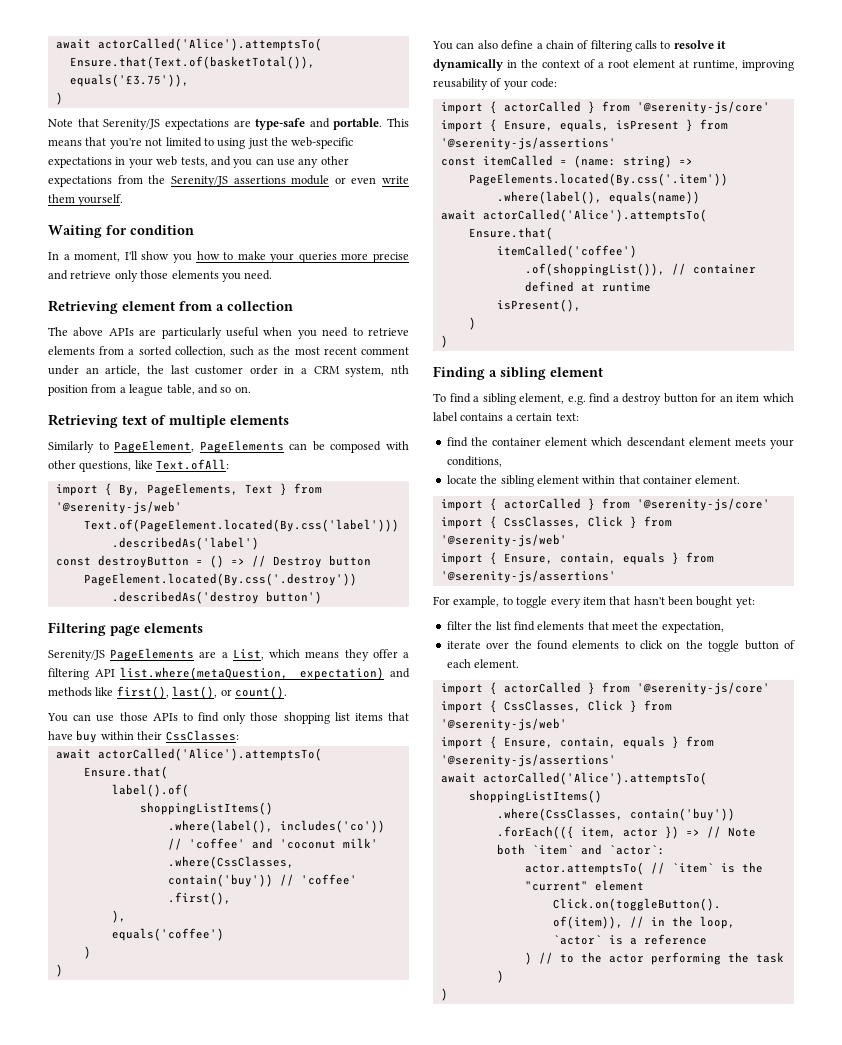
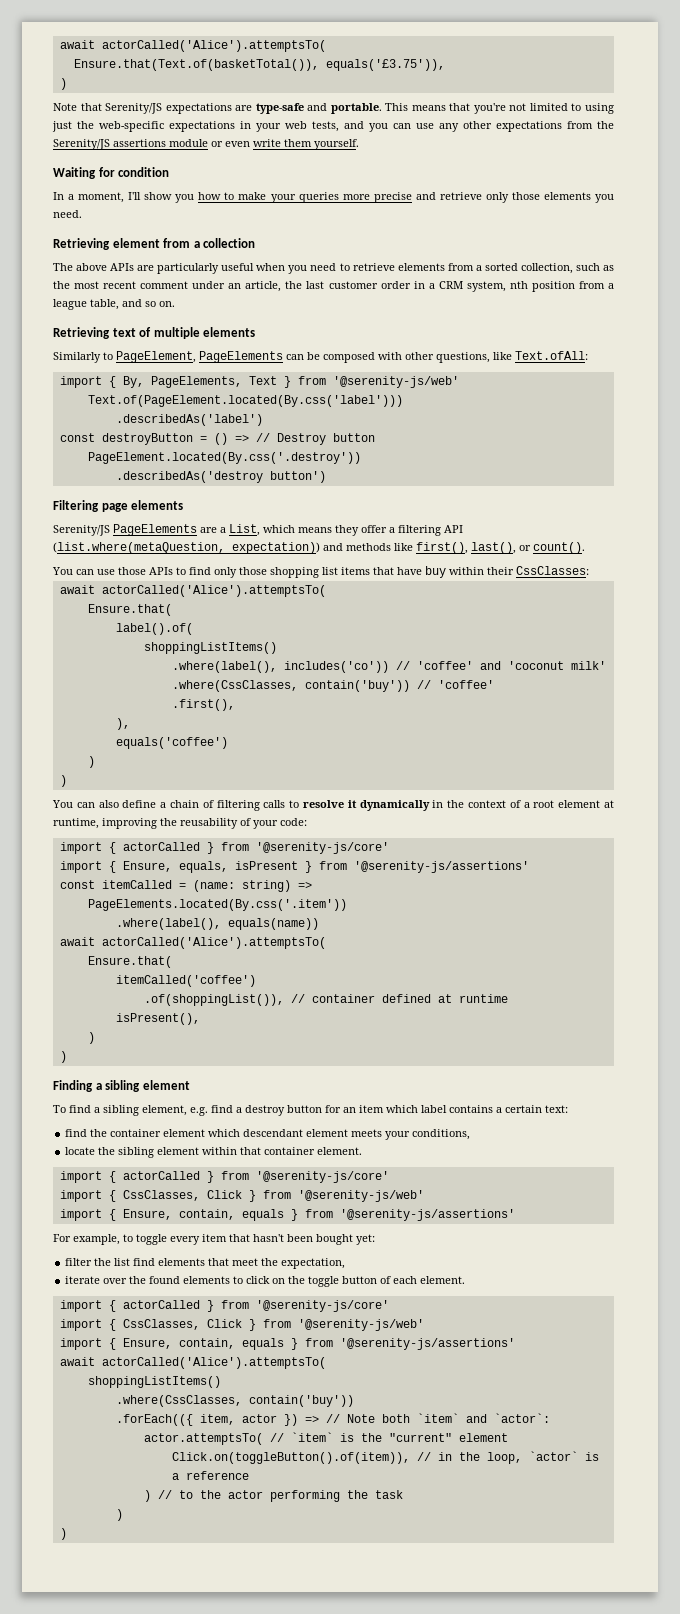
[120,667,385,680] list.where(metaQuestion, expectation) -> [53,542,320,554] (list.where(metaQuestion, expectation))
(794, 65) none -> [160,818,177,826] the

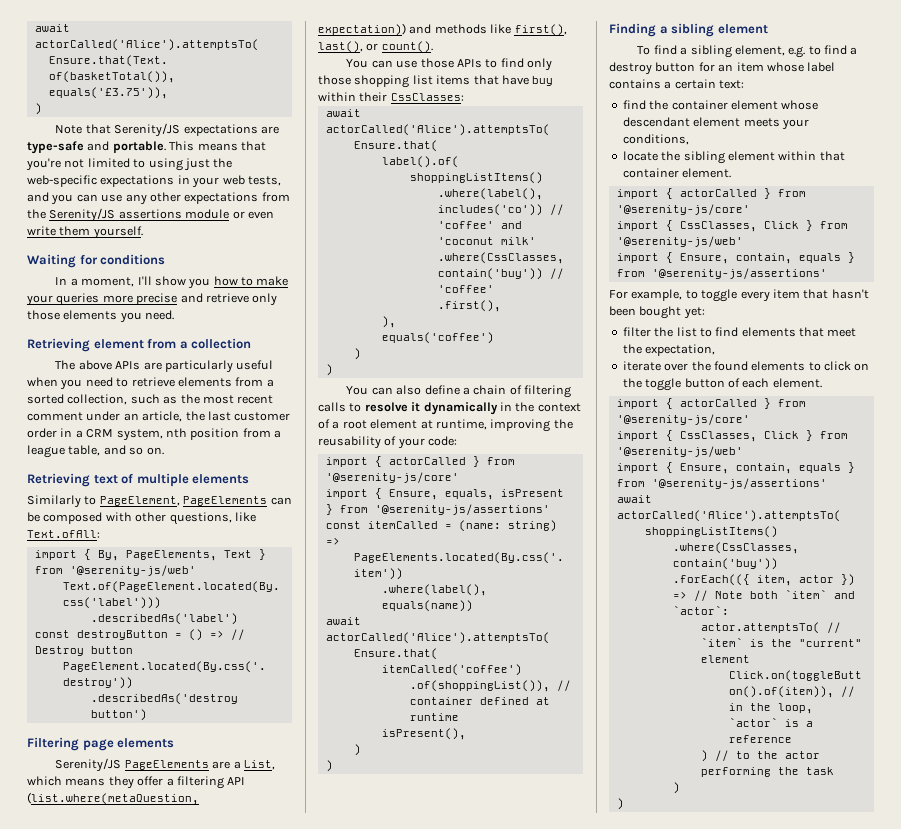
[118,167,170,177] condition -> [100,254,166,265] conditions
(208, 1111) none -> [808,46,821,55] to
[386,1105,418,1113] which -> [766,62,804,72] whose
[208,1129,241,1137] which -> [781,100,819,110] whose
(131, 1262) none -> [699,328,712,337] to

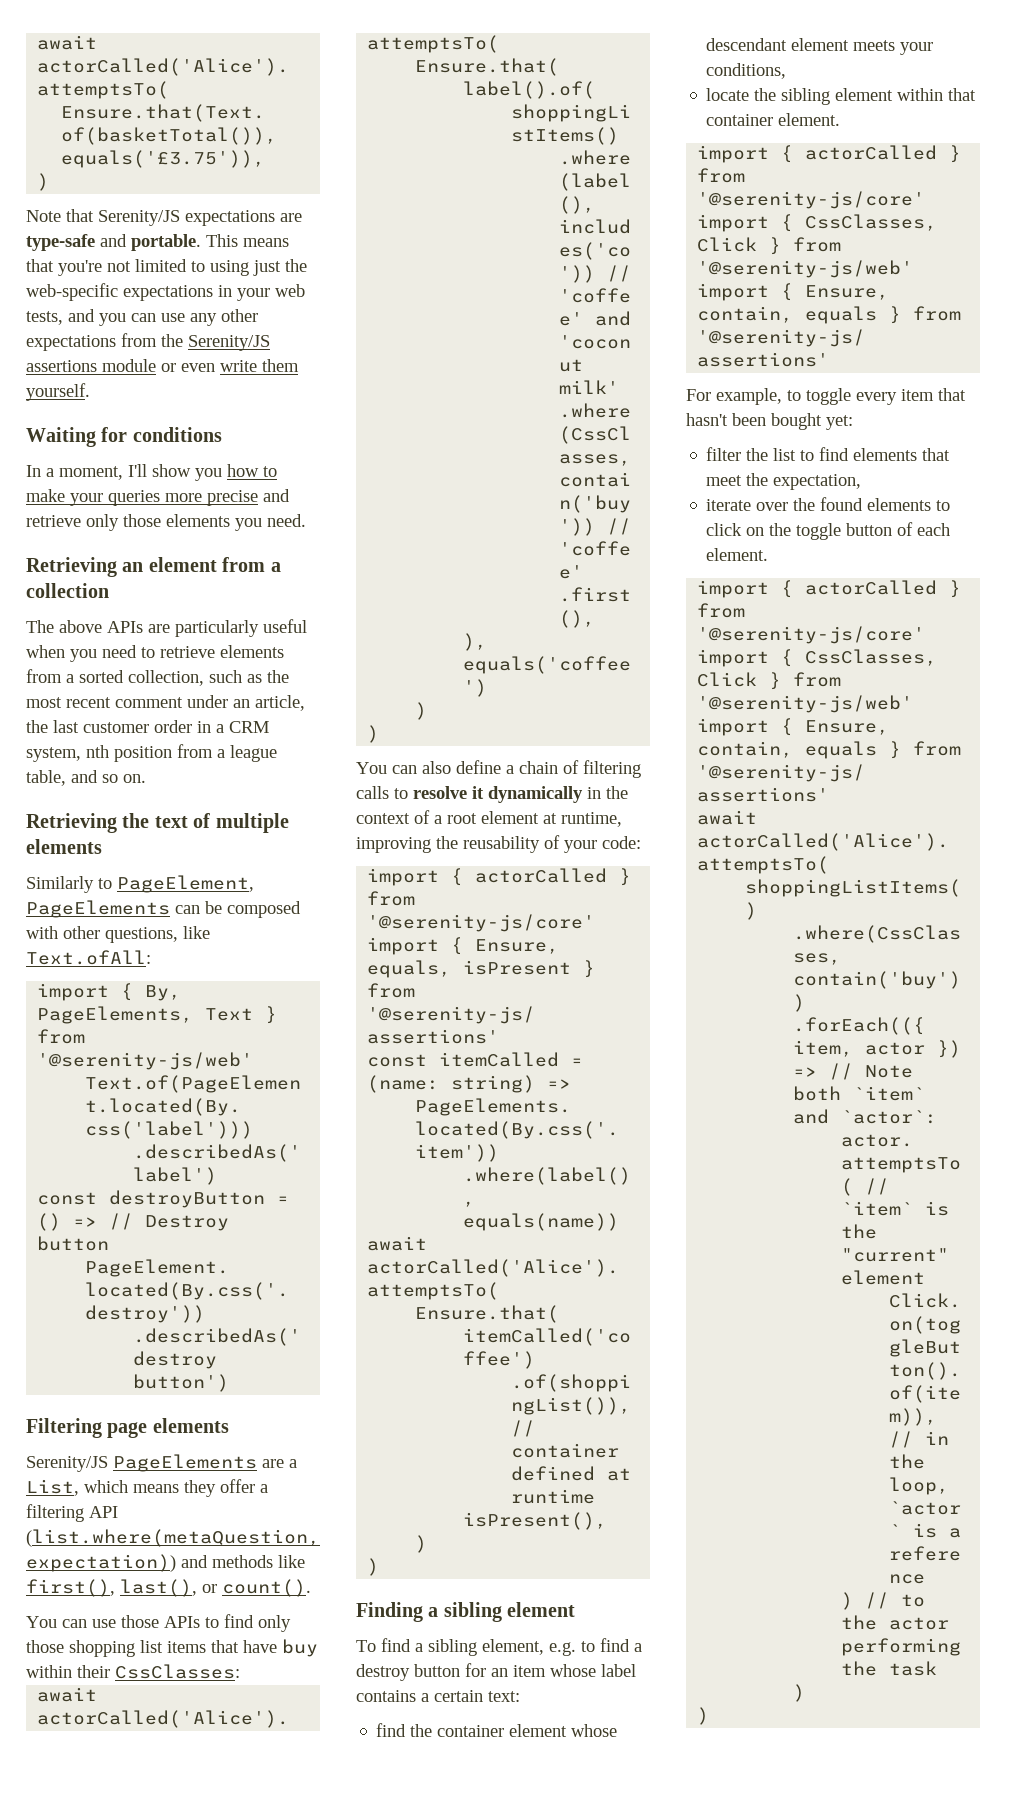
(90, 345) none -> [122,562,144,572] an
(90, 480) none -> [122,813,150,828] the

